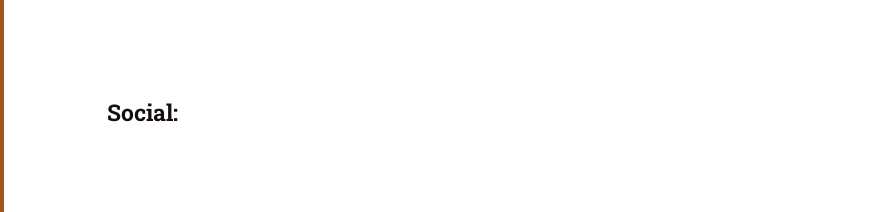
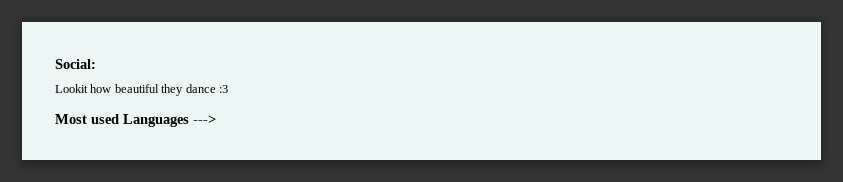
(178, 112) none -> [55,84,228,96] [55,114,216,127] // Lookit how beautiful they dance :3 // Most used Languages --->

